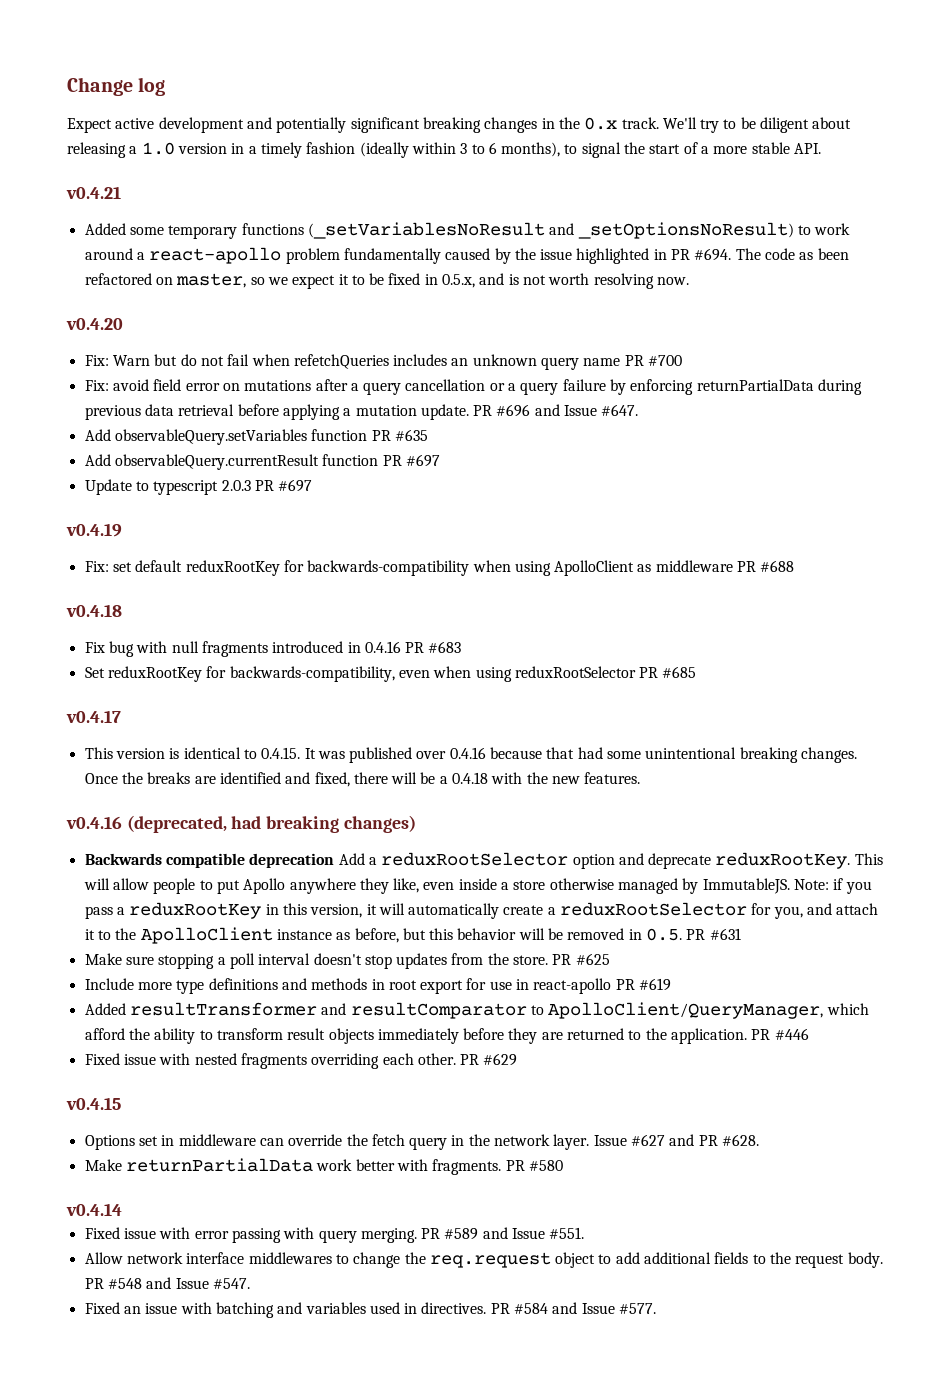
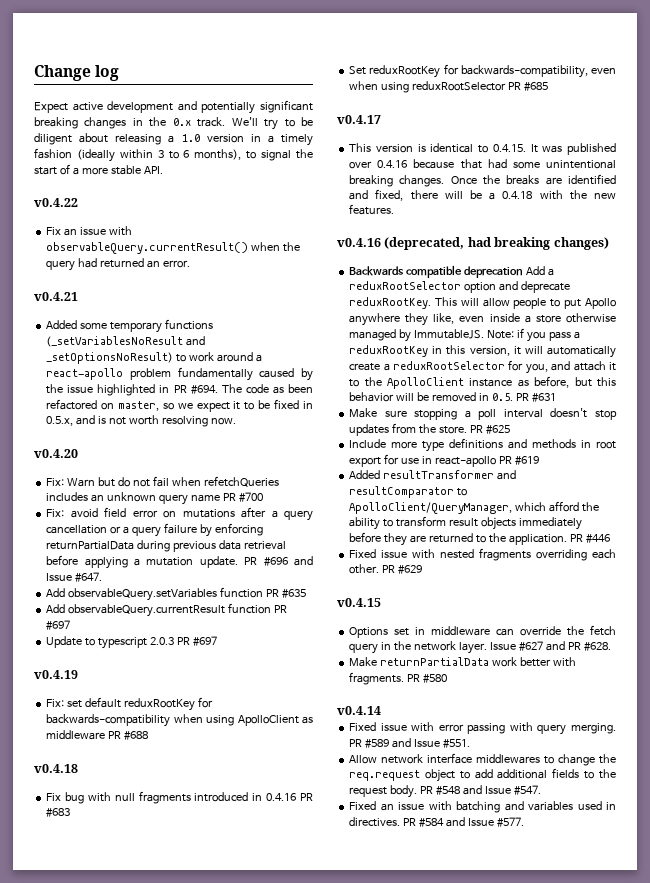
(822, 148) none -> [34,198,78,207] [46,226,133,236] [46,242,301,254] [46,258,190,271] // v0.4.22 // Fix an issue with observableQuery.currentResult() when the query had returned an error.

